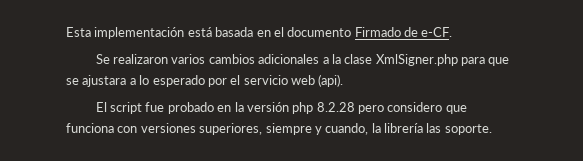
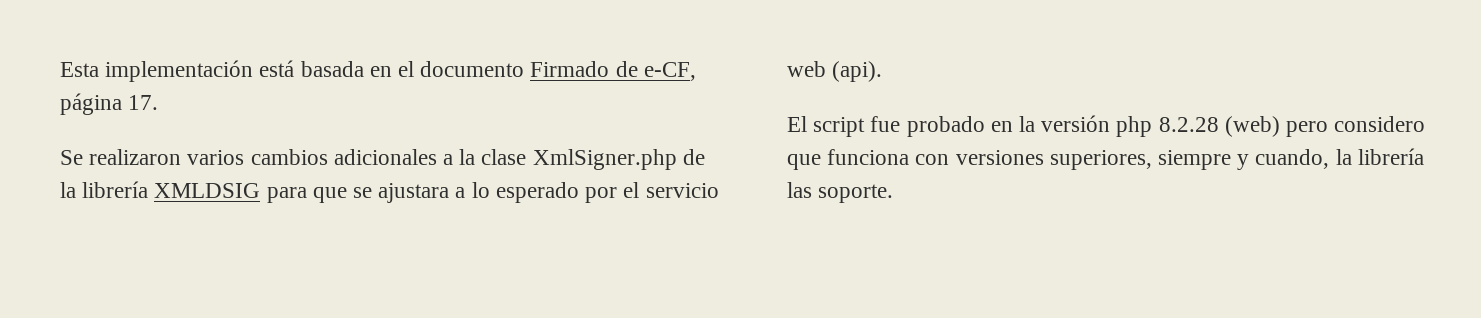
[421,27,453,37] e-CF. -> [643,62,696,81] [60,93,159,115] e-CF, página 17.
(458, 60) none -> [682,149,705,165] [60,181,261,198] de la librería XMLDSIG
(355, 107) none -> [1224,116,1280,137] (web)

